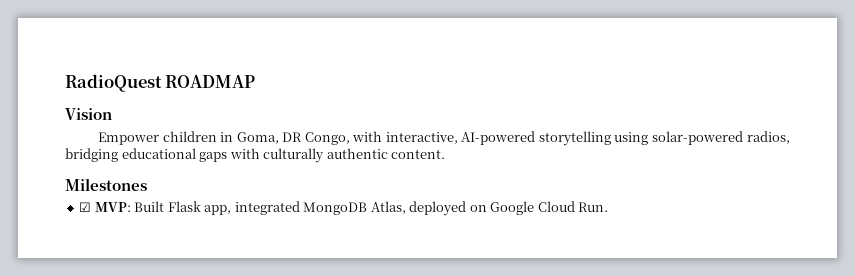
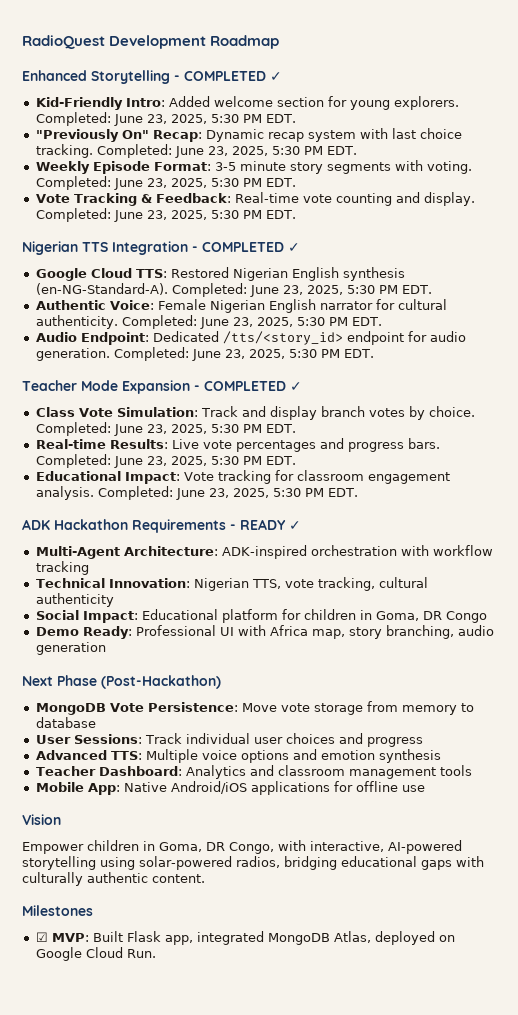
[165,75,256,88] ROADMAP -> [109,35,280,49] [22,70,282,84] [35,96,459,110] [35,112,296,126] [35,128,462,142] [35,144,357,158] [35,160,472,174] [35,176,296,190] [35,192,475,206] [35,208,296,222] [22,241,300,255] [35,267,405,281] [35,283,432,297] [35,299,447,313] [35,315,382,329] [35,331,466,345] [35,347,374,361] [22,380,302,394] [35,406,475,420] [35,422,296,436] [35,438,440,452] [35,454,296,468] [35,470,450,484] [35,486,358,500] [22,519,301,533] [35,545,493,559] [35,561,89,575] [35,577,428,591] [35,593,114,607] [35,609,487,623] [35,625,494,639] [35,642,106,655] [22,675,221,689] [35,701,474,715] [35,717,96,728] [35,733,423,747] [35,749,441,763] [35,765,472,779] [35,781,425,795] Development Roadmap // Enhanced Storytelling - COMPLETED ✓ // Kid-Friendly Intro: Added welcome section for young explorers. Completed: June 23, 2025, 5:30 PM EDT. // "Previously On" Recap: Dynamic recap system with last choice tracking. Completed: June 23, 2025, 5:30 PM EDT. // Weekly Episode Format: 3-5 minute story segments with voting. Completed: June 23, 2025, 5:30 PM EDT. // Vote Tracking & Feedback: Real-time vote counting and display. Completed: June 23, 2025, 5:30 PM EDT. // Nigerian TTS Integration - COMPLETED ✓ // Google Cloud TTS: Restored Nigerian English synthesis (en-NG-Standard-A). Completed: June 23, 2025, 5:30 PM EDT. // Authentic Voice: Female Nigerian English narrator for cultural authenticity. Completed: June 23, 2025, 5:30 PM EDT. // Audio Endpoint: Dedicated /tts/<story_id> endpoint for audio generation. Completed: June 23, 2025, 5:30 PM EDT. // Teacher Mode Expansion - COMPLETED ✓ // Class Vote Simulation: Track and display branch votes by choice. Completed: June 23, 2025, 5:30 PM EDT. // Real-time Results: Live vote percentages and progress bars. Completed: June 23, 2025, 5:30 PM EDT. // Educational Impact: Vote tracking for classroom engagement analysis. Completed: June 23, 2025, 5:30 PM EDT. // ADK Hackathon Requirements - READY ✓ // Multi-Agent Architecture: ADK-inspired orchestration with workflow tracking // Technical Innovation: Nigerian TTS, vote tracking, cultural authenticity // Social Impact: Educational platform for children in Goma, DR Congo // Demo Ready: Professional UI with Africa map, story branching, audio generation // Next Phase (Post-Hackathon) // MongoDB Vote Persistence: Move vote storage from memory to database // User Sessions: Track individual user choices and progress // Advanced TTS: Multiple voice options and emotion synthesis // Teacher Dashboard: Analytics and classroom management tools // Mobile App: Native Android/iOS applications for offline use

